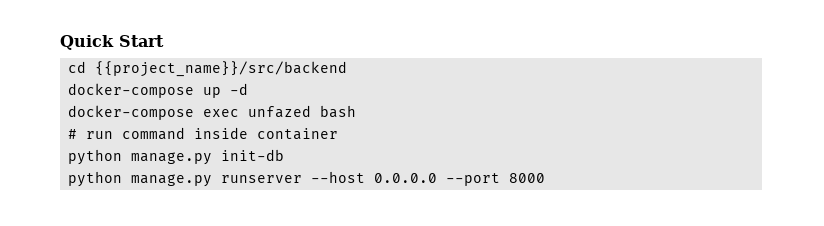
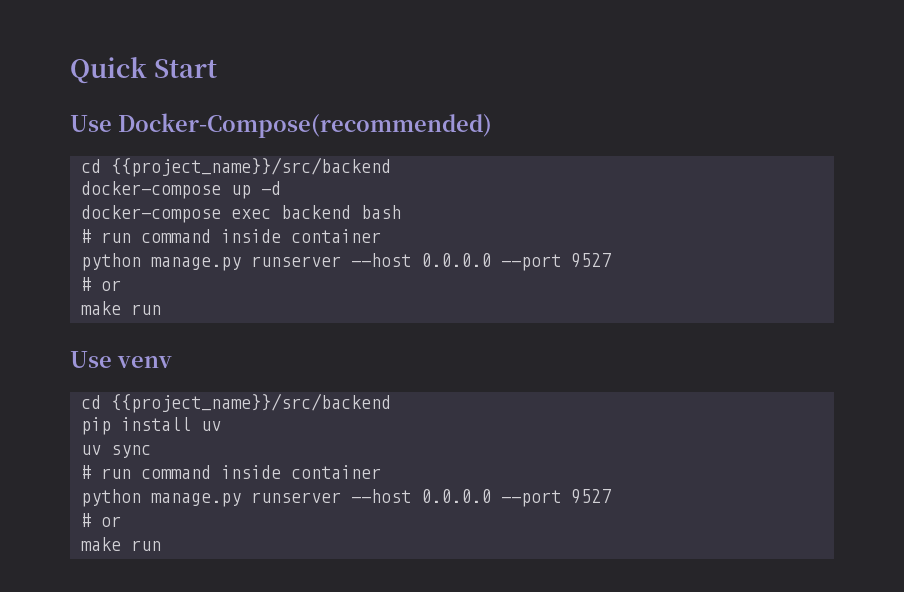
(164, 41) none -> [70,113,492,138] // Use Docker-Compose(recommended)
[248,105,312,118] unfazed -> [281,205,352,219] backend
[221,149,285,161] [68,171,546,187] init-db // python manage.py runserver --host 0.0.0.0 --port 8000 -> [251,253,612,271] [81,277,122,291] [81,301,162,315] [70,351,172,368] [81,393,392,413] [81,417,222,435] [81,445,152,458] [81,465,382,479] [81,489,612,507] [81,513,122,527] [81,537,162,551] runserver --host 0.0.0.0 --port 9527 // # or // make run // Use venv // cd {{project_name}}/src/backend // pip install uv // uv sync // # run command inside container // python manage.py runserver --host 0.0.0.0 --port 9527 // # or // make run

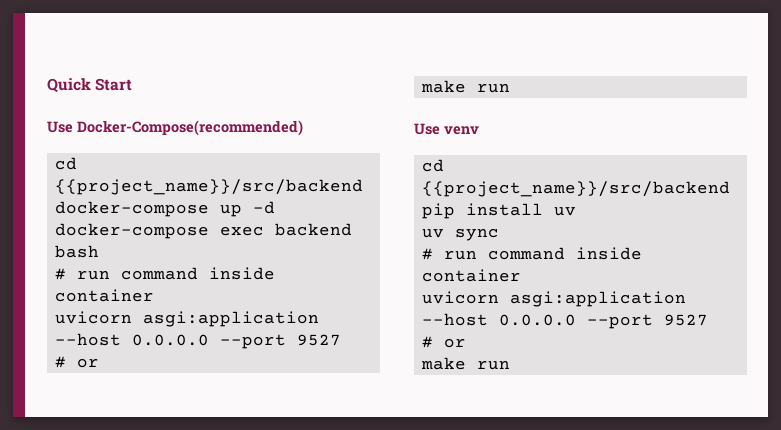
[81,253,342,271] python manage.py runserver -> [55,311,320,327] uvicorn asgi:application
[81,489,342,507] python manage.py runserver -> [422,291,687,307] uvicorn asgi:application

